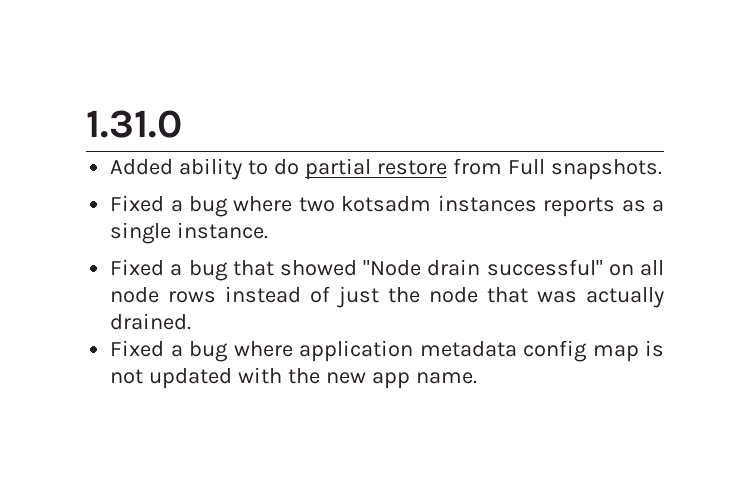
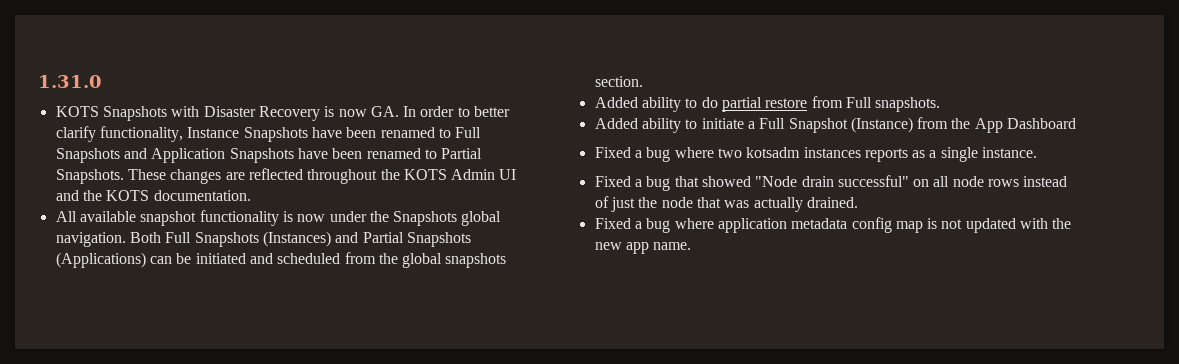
(182, 124) none -> [55,106,511,121] [55,126,482,142] [55,148,483,163] [55,168,517,184] [55,190,251,201] [55,210,502,226] [55,231,471,247] [55,252,507,268] [594,76,643,87] // KOTS Snapshots with Disaster Recovery is now GA. In order to better clarify functionality, Instance Snapshots have been renamed to Full Snapshots and Application Snapshots have been renamed to Partial Snapshots. These changes are reflected throughout the KOTS Admin UI and the KOTS documentation. // All available snapshot functionality is now under the Snapshots global navigation. Both Full Snapshots (Instances) and Partial Snapshots (Applications) can be initiated and scheduled from the global snapshots section.
(662, 169) none -> [594,117,1077,133] // Added ability to initiate a Full Snapshot (Instance) from the App Dashboard

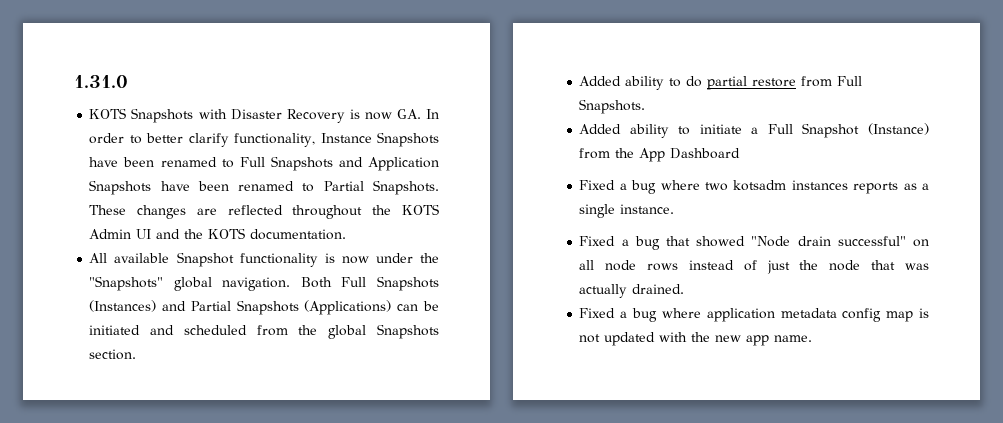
[140,211,197,226] snapshot -> [176,252,234,267] Snapshot
[393,211,458,226] Snapshots -> [89,276,164,291] "Snapshots"
[445,253,507,268] snapshots -> [377,324,439,339] Snapshots
[875,97,941,112] snapshots. -> [579,99,646,114] Snapshots.

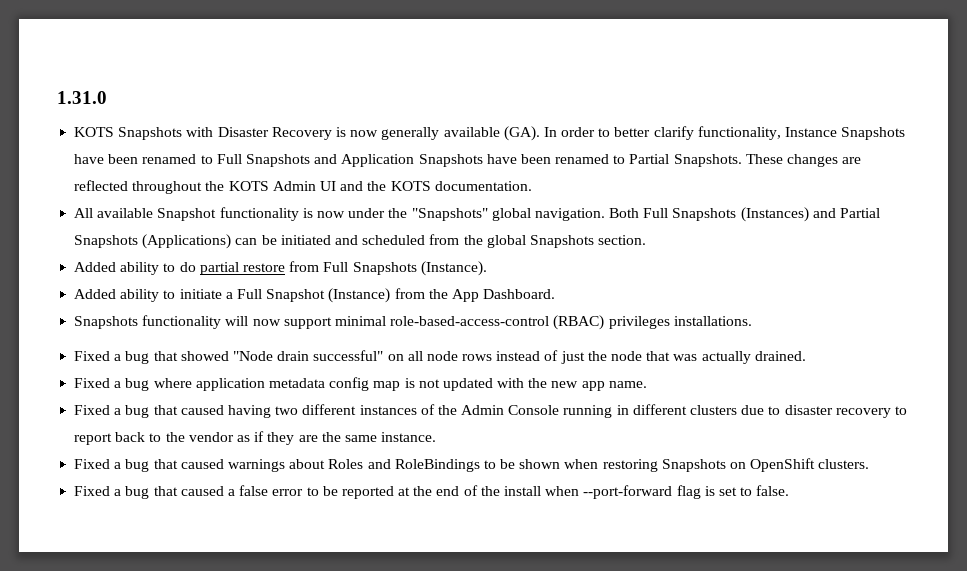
[396,109,421,119] GA. -> [381,126,540,141] generally available (GA).
[579,99,646,114] Snapshots. -> [352,261,487,276] Snapshots (Instance).
[670,148,741,159] [579,180,929,194] [579,204,675,218] Dashboard // Fixed a bug where two kotsadm instances reports as a single instance. -> [483,289,556,299] [74,315,752,330] Dashboard. // Snapshots functionality will now support minimal role-based-access-control (RBAC) privileges installations.
(813, 338) none -> [74,404,907,418] [74,431,437,445] [74,458,870,472] [74,485,790,499] // Fixed a bug that caused having two different instances of the Admin Console running in different clusters due to disaster recovery to report back to the vendor as if they are the same instance. // Fixed a bug that caused warnings about Roles and RoleBindings to be shown when restoring Snapshots on OpenShift clusters. // Fixed a bug that caused a false error to be reported at the end of the install when --port-forward flag is set to false.

